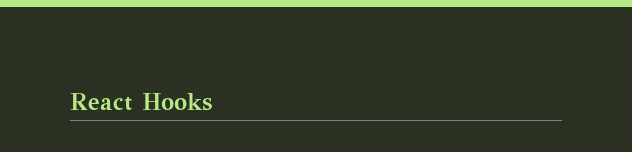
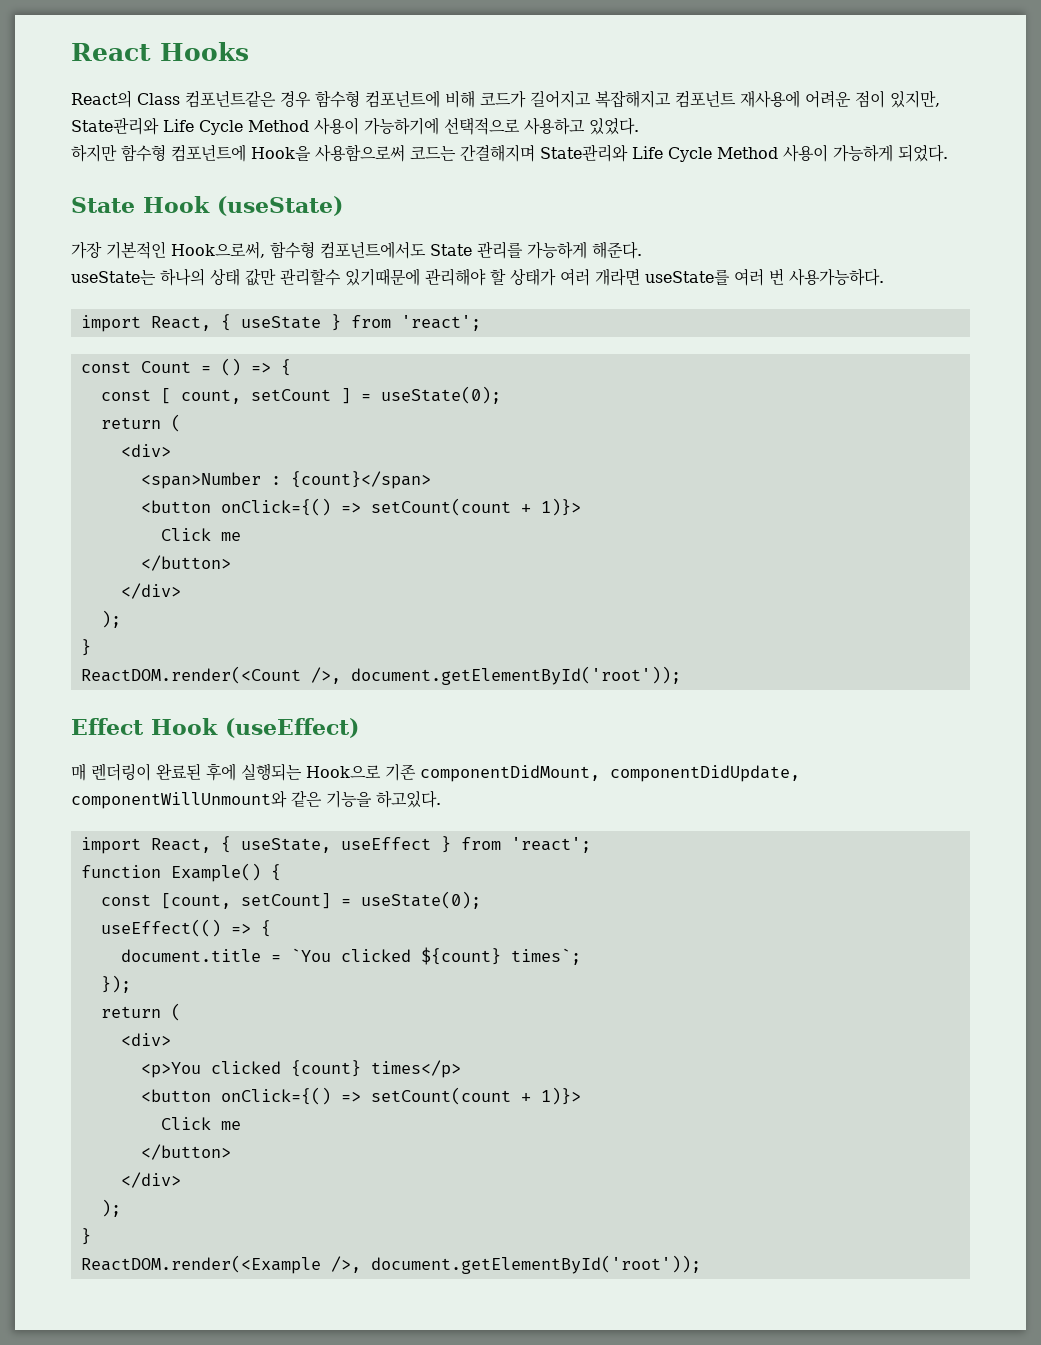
(213, 102) none -> [71,90,940,108] [71,117,639,135] [71,144,948,162] [71,196,343,216] [71,241,642,259] [71,268,884,286] [80,314,481,332] [80,358,291,376] [100,386,501,404] [100,414,181,432] [120,444,171,457] [140,471,431,489] [140,498,581,516] [160,528,241,541] [140,555,231,571] [120,583,181,599] [100,610,121,628] [80,639,91,656] [80,666,681,685] [71,718,359,738] [71,763,800,782] [71,790,441,809] [80,836,591,854] [80,863,281,882] [100,891,481,909] [100,919,271,937] [120,947,581,965] [100,975,131,993] [100,1003,181,1021] [120,1033,171,1046] [140,1060,461,1078] [140,1087,581,1105] [160,1117,241,1130] [140,1144,231,1160] [120,1172,181,1188] [100,1199,121,1217] [80,1228,91,1245] [80,1255,701,1274] // React의 Class 컴포넌트같은 경우 함수형 컴포넌트에 비해 코드가 길어지고 복잡해지고 컴포넌트 재사용에 어려운 점이 있지만, State관리와 Life Cycle Method 사용이 가능하기에 선택적으로 사용하고 있었다. // 하지만 함수형 컴포넌트에 Hook을 사용함으로써 코드는 간결해지며 State관리와 Life Cycle Method 사용이 가능하게 되었다. // State Hook (useState) // 가장 기본적인 Hook으로써, 함수형 컴포넌트에서도 State 관리를 가능하게 해준다. // useState는 하나의 상태 값만 관리할수 있기때문에 관리해야 할 상태가 여러 개라면 useState를 여러 번 사용가능하다. // import React, { useState } from 'react'; // const Count = () => { // const [ count, setCount ] = useState(0); // return ( // <div> // <span>Number : {count}</span> // <button onClick={() => setCount(count + 1)}> // Click me // </button> // </div> // ); // } // ReactDOM.render(<Count />, document.getElementById('root')); // Effect Hook (useEffect) // 매 렌더링이 완료된 후에 실행되는 Hook으로 기존 componentDidMount, componentDidUpdate, componentWillUnmount와 같은 기능을 하고있다. // import React, { useState, useEffect } from 'react'; // function Example() { // const [count, setCount] = useState(0); // useEffect(() => { // document.title = `You clicked ${count} times`; // }); // return ( // <div> // <p>You clicked {count} times</p> // <button onClick={() => setCount(count + 1)}> // Click me // </button> // </div> // ); // } // ReactDOM.render(<Example />, document.getElementById('root'));

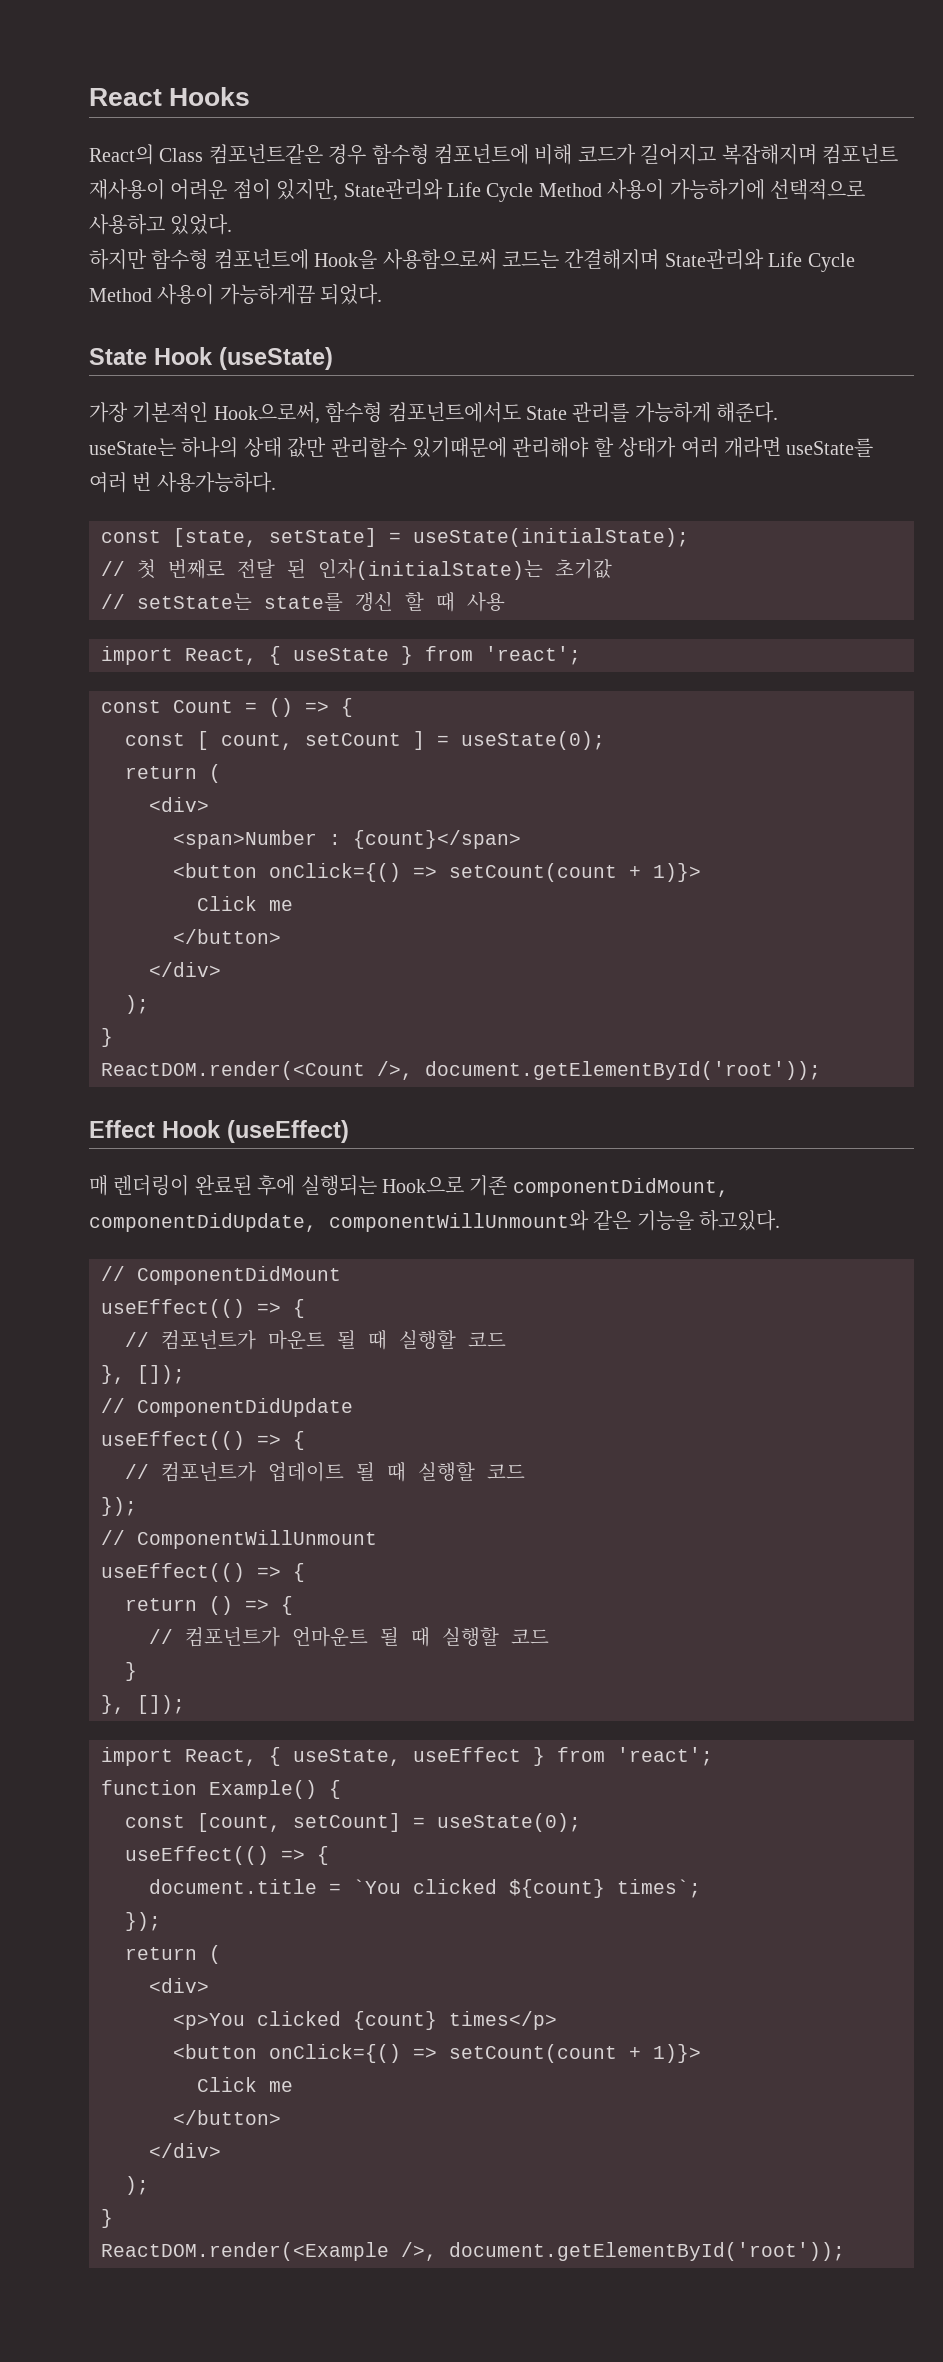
[595,90,800,108] 복잡해지고 컴포넌트 재사용에 -> [721,144,898,165] [89,179,165,200] 복잡해지며 컴포넌트 재사용이
[833,144,893,162] 가능하게 -> [219,284,315,305] 가능하게끔
(884, 277) none -> [101,528,689,547] [101,559,612,580] [101,592,505,612] // const [state, setState] = useState(initialState); // // 첫 번째로 전달 된 인자(initialState)는 초기값 // // setState는 state를 갱신 할 때 사용
(441, 799) none -> [101,1266,341,1285] [101,1299,305,1318] [125,1330,506,1350] [101,1365,185,1384] [101,1398,353,1417] [101,1431,305,1450] [125,1462,525,1482] [101,1497,137,1516] [101,1530,377,1549] [101,1563,305,1582] [125,1596,293,1615] [149,1626,549,1647] [125,1662,137,1681] [101,1695,185,1714] // // ComponentDidMount // useEffect(() => { // // 컴포넌트가 마운트 될 때 실행할 코드 // }, []); // // ComponentDidUpdate // useEffect(() => { // // 컴포넌트가 업데이트 될 때 실행할 코드 // }); // // ComponentWillUnmount // useEffect(() => { // return () => { // // 컴포넌트가 언마운트 될 때 실행할 코드 // } // }, []);

